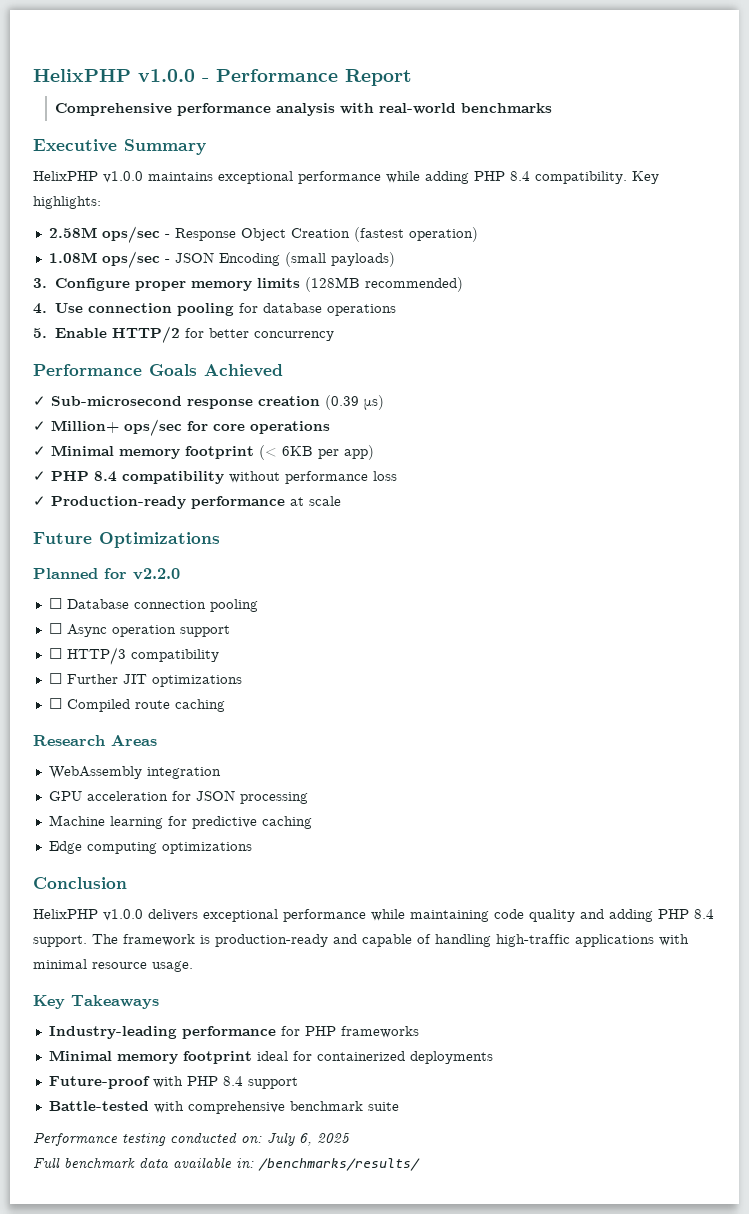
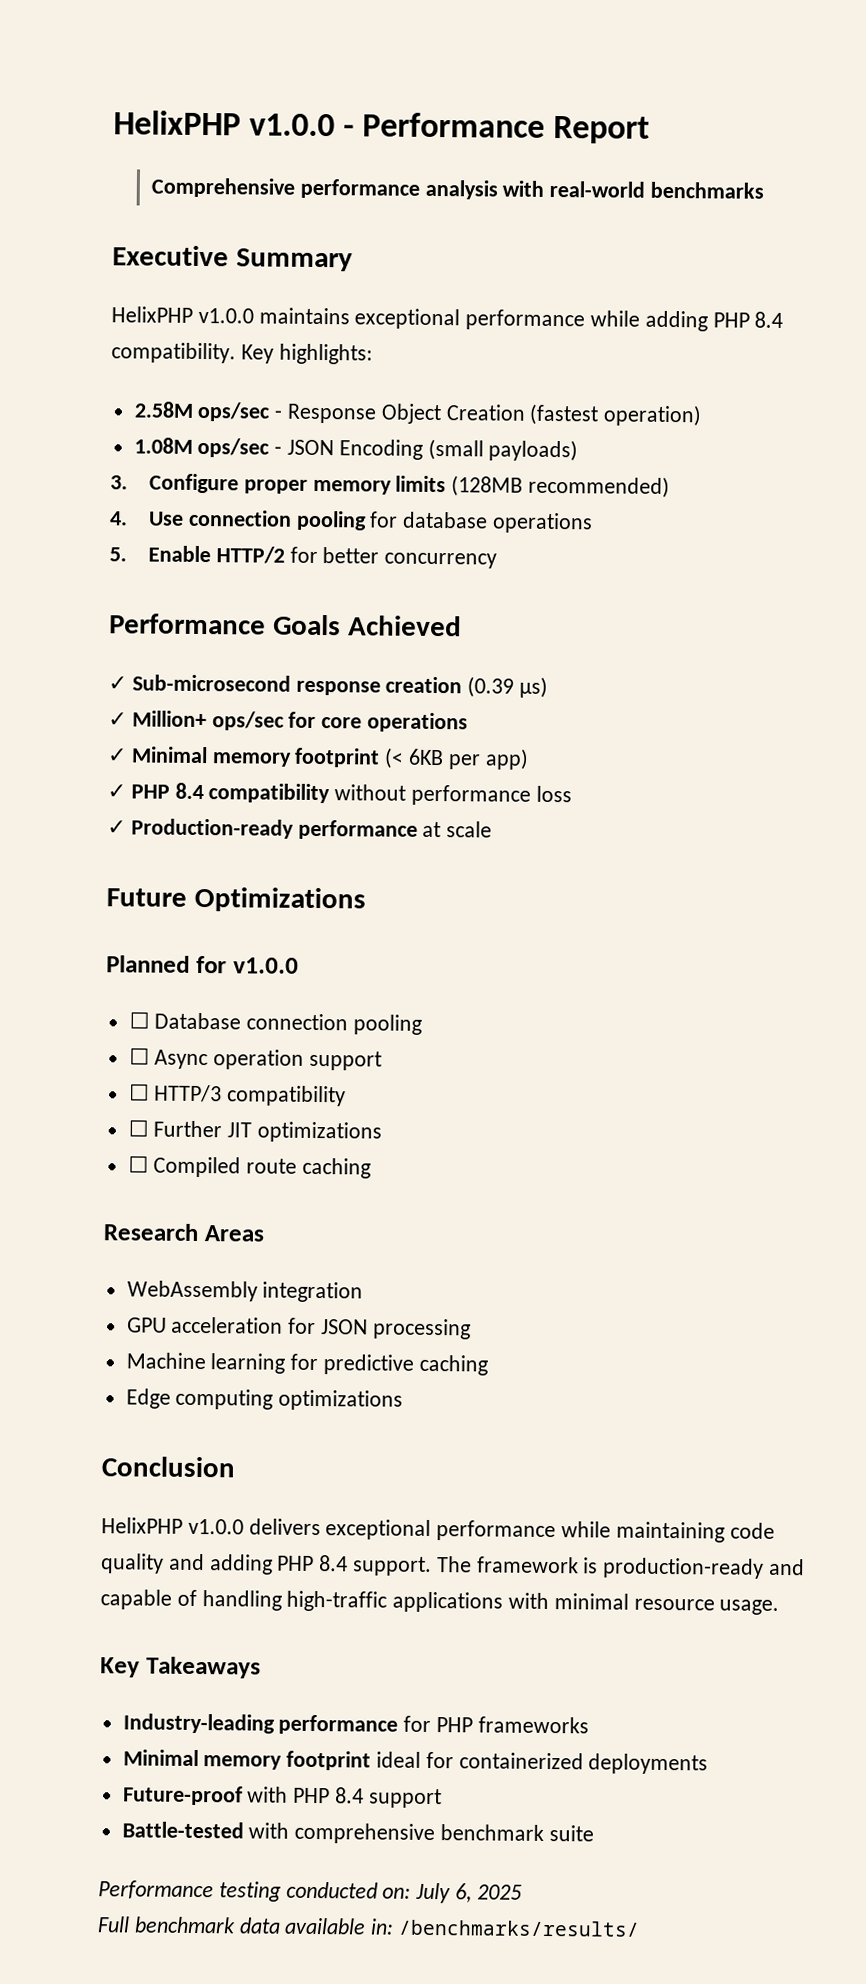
[133,568,180,580] v2.2.0 -> [232,957,299,974] v1.0.0

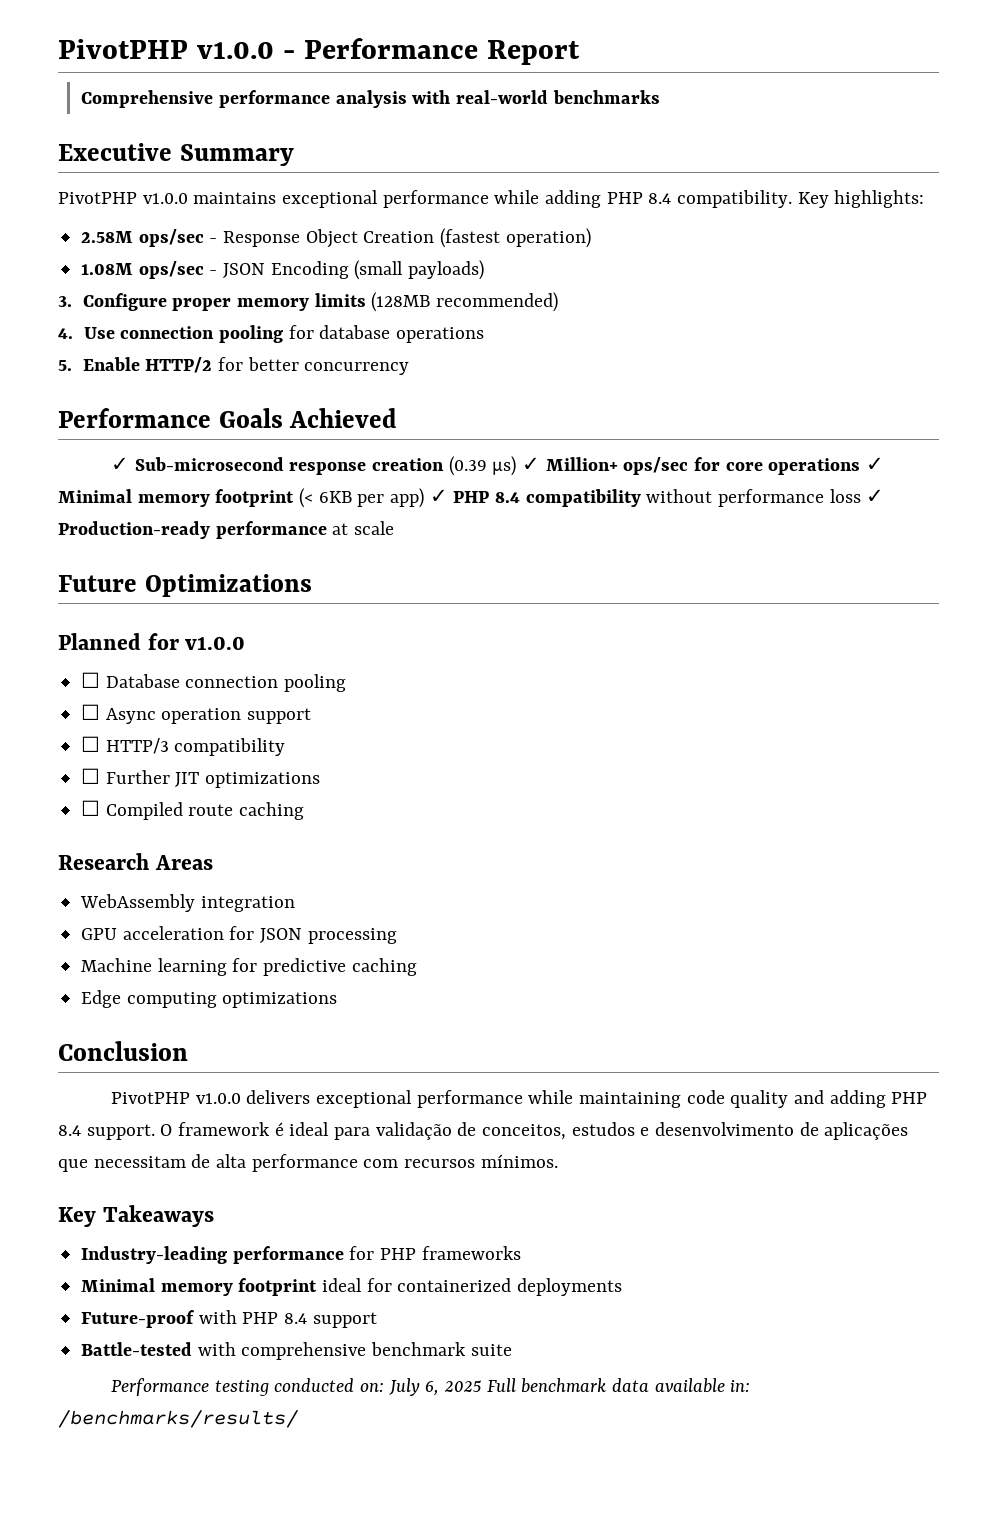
[113,110,241,136] HelixPHP -> [58,39,188,59] PivotPHP
[111,306,193,323] HelixPHP -> [58,192,137,204] PivotPHP
(549, 687) // -> (517, 466) none
(469, 722) // -> (861, 466) none
(529, 759) // -> (425, 498) none
(572, 794) // -> (861, 496) none
[101,1517,183,1534] HelixPHP -> [110,1092,190,1104] PivotPHP
[436,1556,806,1579] [100,1589,780,1615] The framework is production-ready and capable of handling high-traffic applications with minimal resource usage. -> [160,1122,909,1140] [58,1154,558,1172] O framework é ideal para validação de conceitos, estudos e desenvolvimento de aplicações que necessitam de alta performance com recursos mínimos.
(522, 1892) // -> (481, 1386) none

